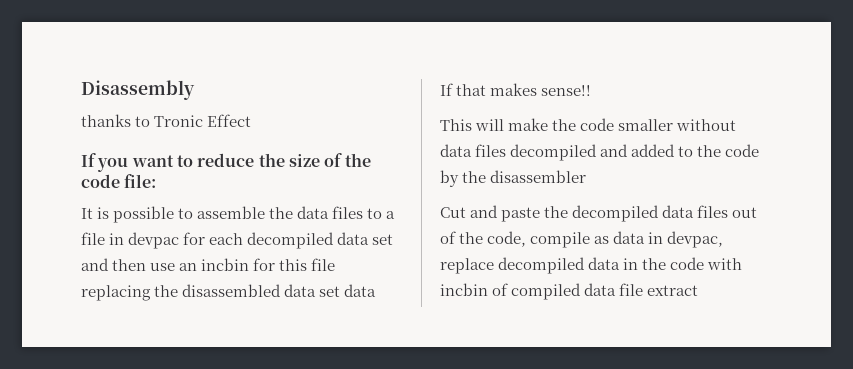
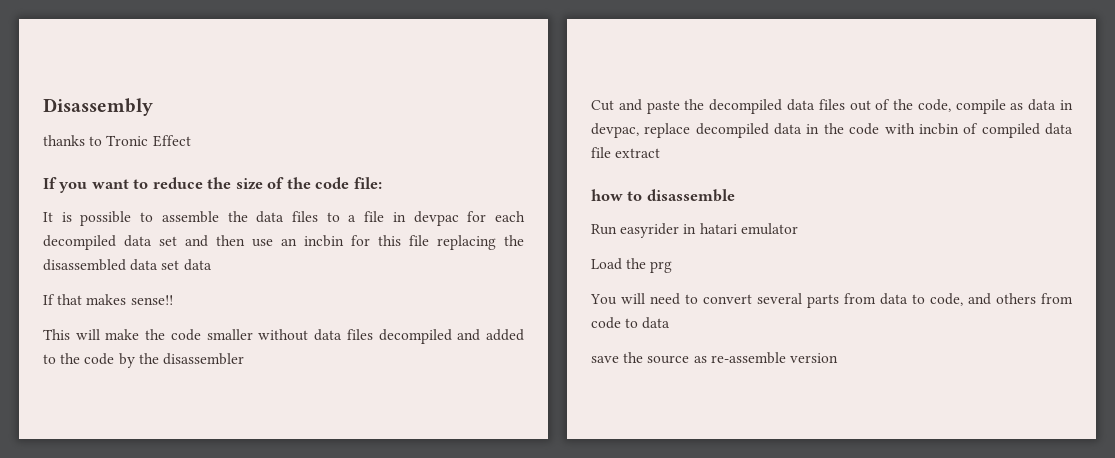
(699, 290) none -> [591,189,735,202] [591,223,798,238] [591,258,673,273] [590,293,1073,308] [591,317,671,329] [591,352,838,364] // how to disassemble // Run easyrider in hatari emulator // Load the prg // You will need to convert several parts from data to code, and others from code to data // save the source as re-assemble version

